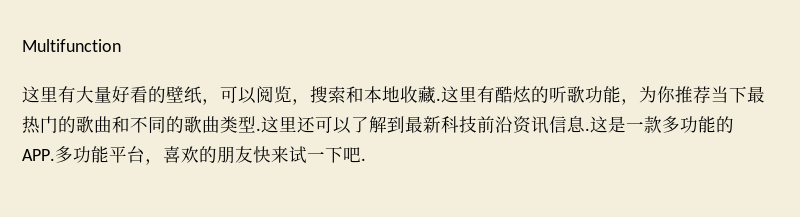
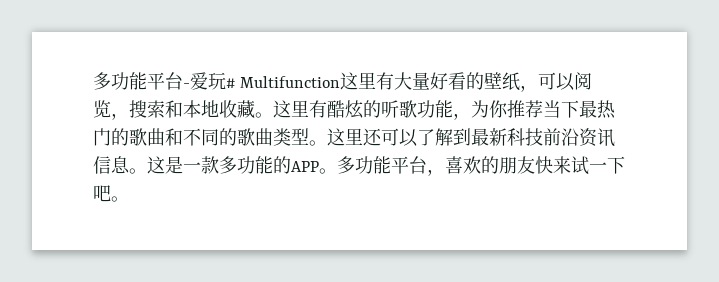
(22, 45) none -> [93,72,235,90] 多功能平台-爱玩#
(121, 45) // -> (340, 82) none
[436,98,441,101] . -> [255,112,273,118] 。
[256,128,261,131] . -> [309,140,327,146] 。
[585,128,590,131] . -> [129,168,147,174] 。
[22,149,55,161] APP. -> [291,161,337,174] APP。
[361,158,366,161] . -> [111,196,129,202] 。

